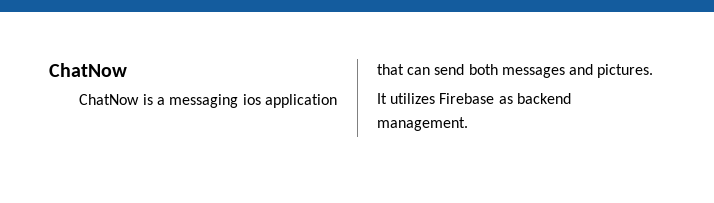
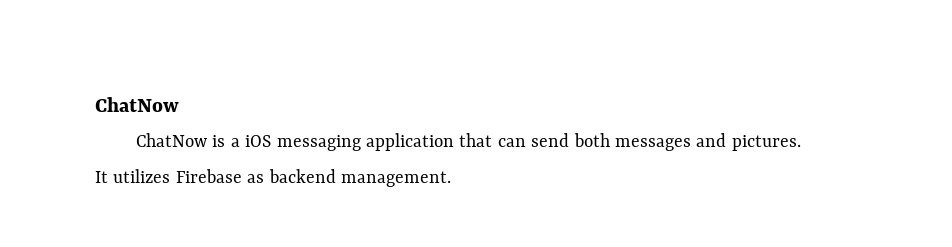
[169,94,261,108] messaging ios -> [245,135,361,151] iOS messaging

